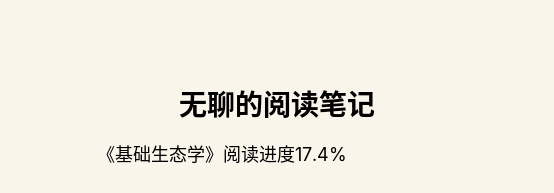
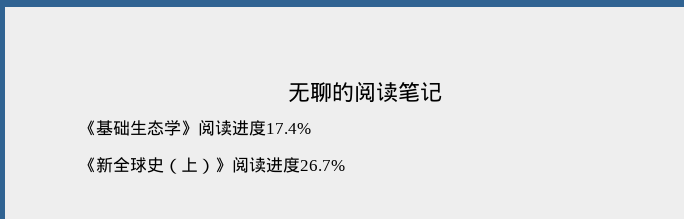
(347, 154) none -> [79,157,345,174] // 《新全球史（上）》阅读进度26.7%

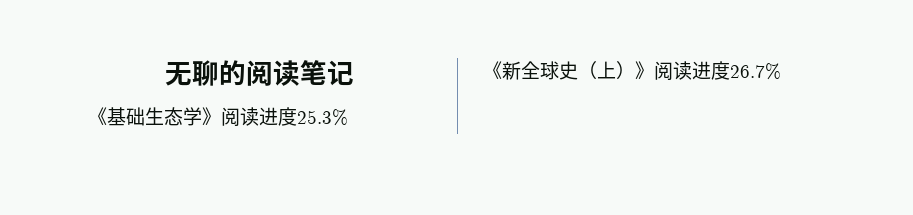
[266,123,311,134] 17.4% -> [297,109,348,126] 25.3%

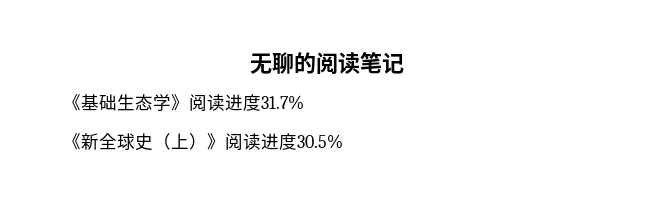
[297,109,348,126] 25.3% -> [261,95,304,110] 31.7%
[730,63,781,80] 26.7% -> [297,134,343,149] 30.5%

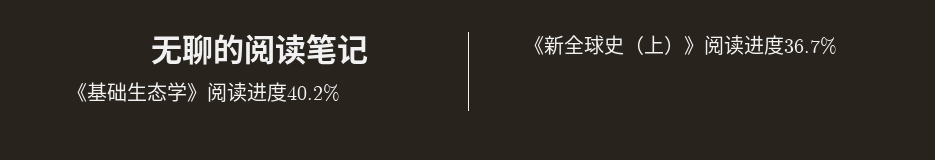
[261,95,304,110] 31.7% -> [287,84,340,102] 40.2%
[297,134,343,149] 30.5% -> [784,37,838,55] 36.7%

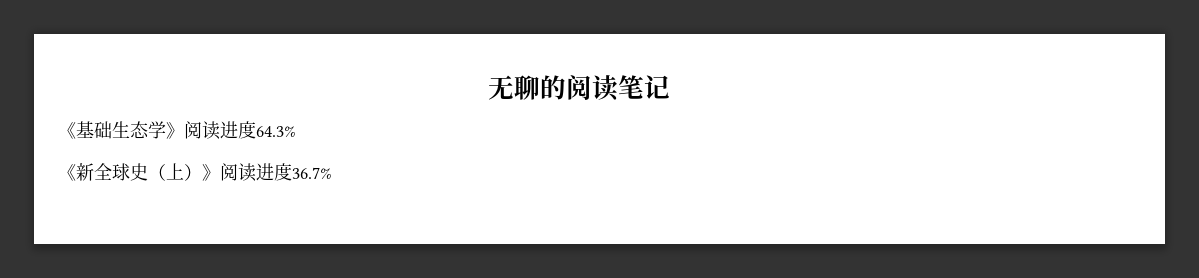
[287,84,340,102] 40.2% -> [256,126,295,137] 64.3%

